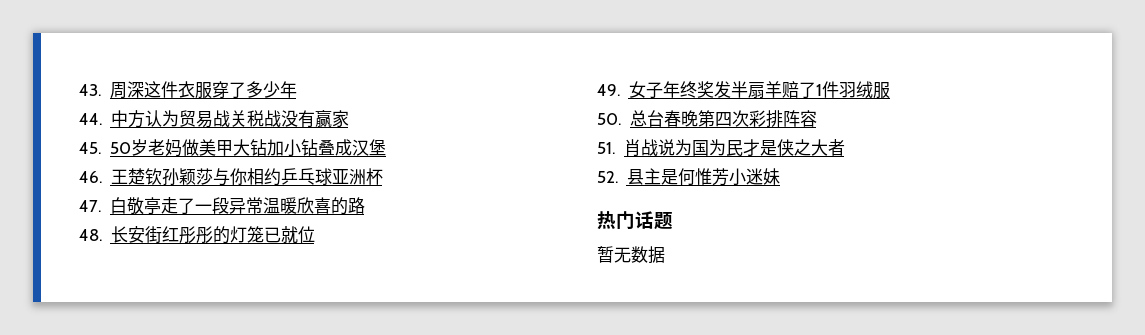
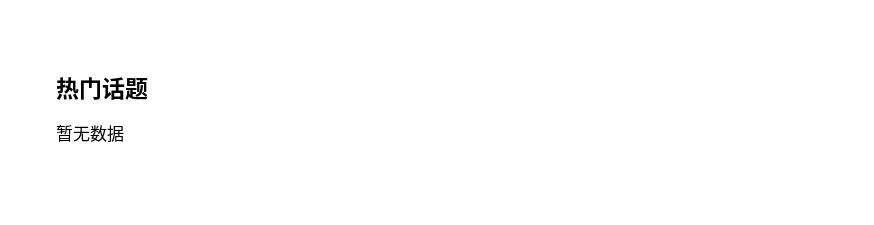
[79,81,297,99] [79,110,349,128] [79,139,386,157] [79,168,383,186] [79,197,365,215] [79,226,315,244] [597,81,890,99] [597,110,817,128] [597,139,845,157] [597,168,780,186] 43.周深这件衣服穿了多少年 // 44.中方认为贸易战关税战没有赢家 // 45. 50岁老妈做美甲大钻加小钻叠成汉堡 // 46.王楚钦孙颖莎与你相约乒乓球亚洲杯 // 47.白敬亭走了一段异常温暖欣喜的路 // 48.长安街红彤彤的灯笼已就位 // 49.女子年终奖发半扇羊赔了1件羽绒服 // 50.总台春晚第四次彩排阵容 // 51.肖战说为国为民才是侠之大者 // 52.县主是何惟芳小迷妹 // -> (56, 88) none

